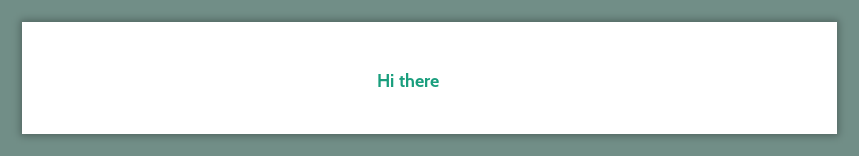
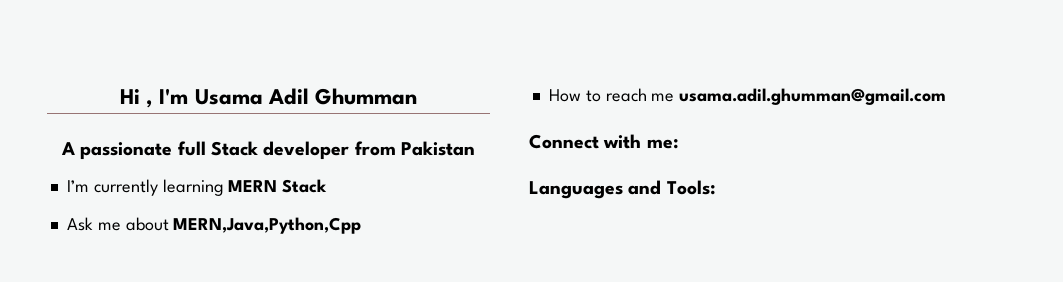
[398,73,439,87] there -> [146,88,417,108] [61,141,475,160] [66,179,328,196] [66,217,362,234] [548,88,947,105] [529,134,679,149] [529,180,716,199] , I'm Usama Adil Ghumman // A passionate full Stack developer from Pakistan // I’m currently learning MERN Stack // Ask me about MERN,Java,Python,Cpp // How to reach me usama.adil.ghumman@gmail.com // Connect with me: // Languages and Tools:

